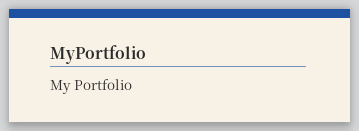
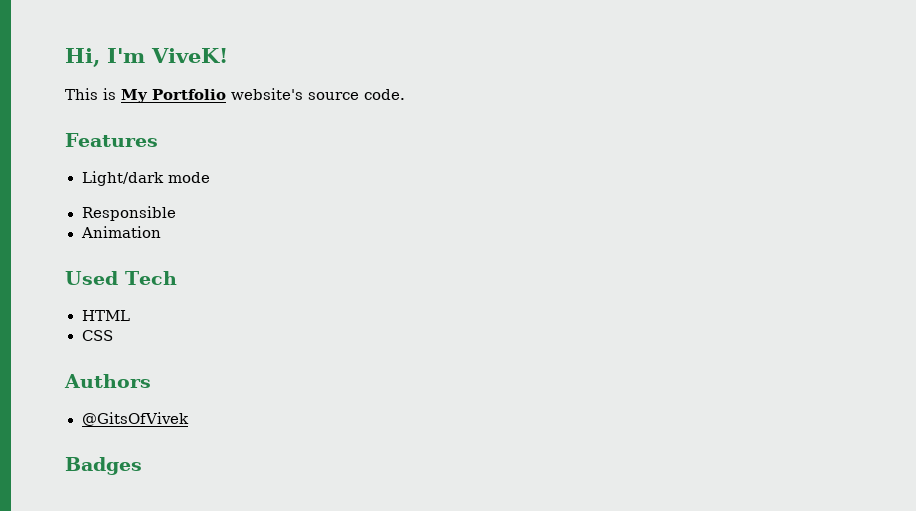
[50,45,146,64] [50,79,132,94] MyPortfolio // My Portfolio -> [65,48,228,67] [65,88,405,103] [65,133,158,147] [81,171,210,186] [81,206,176,221] [80,226,161,238] [65,271,177,285] [81,310,130,321] [81,330,113,341] [64,374,151,388] [81,412,189,426] [65,457,142,475] Hi, I'm ViveK! // This is My Portfolio website's source code. // Features // Light/dark mode // Responsible // Animation // Used Tech // HTML // CSS // Authors // @GitsOfVivek // Badges

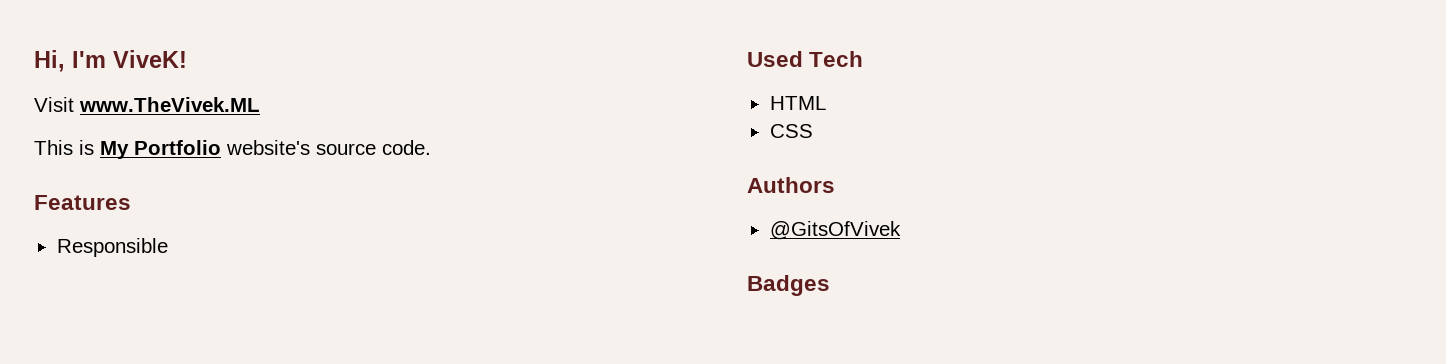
(228, 55) none -> [34,97,260,112] // Visit www.TheVivek.ML
[81,171,210,186] // Light/dark mode -> (131, 202) none
[80,226,161,238] // Animation -> (168, 247) none

